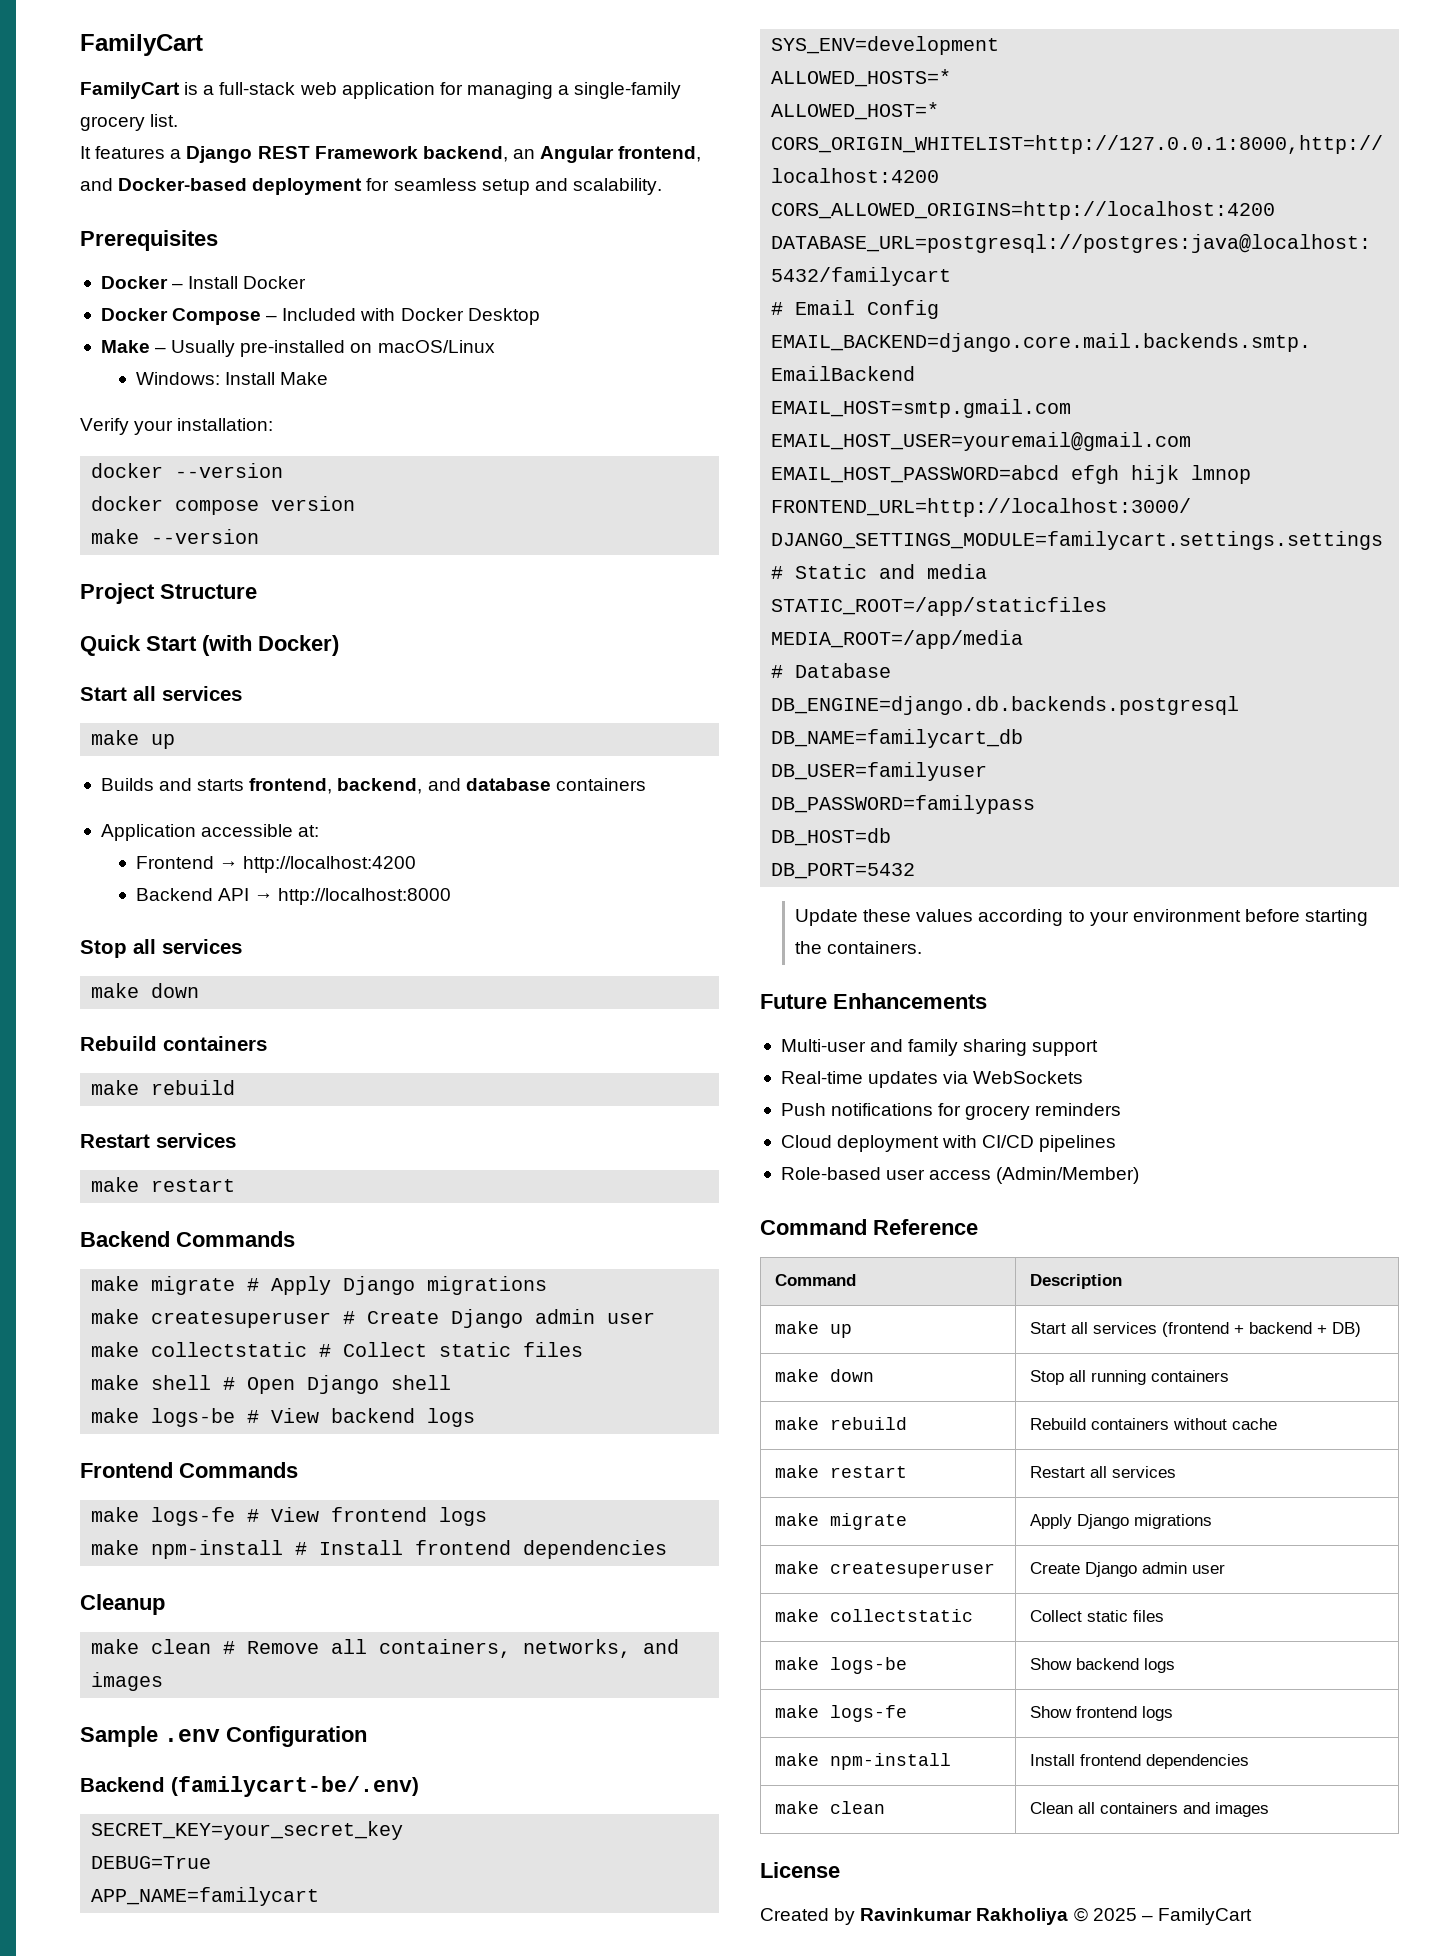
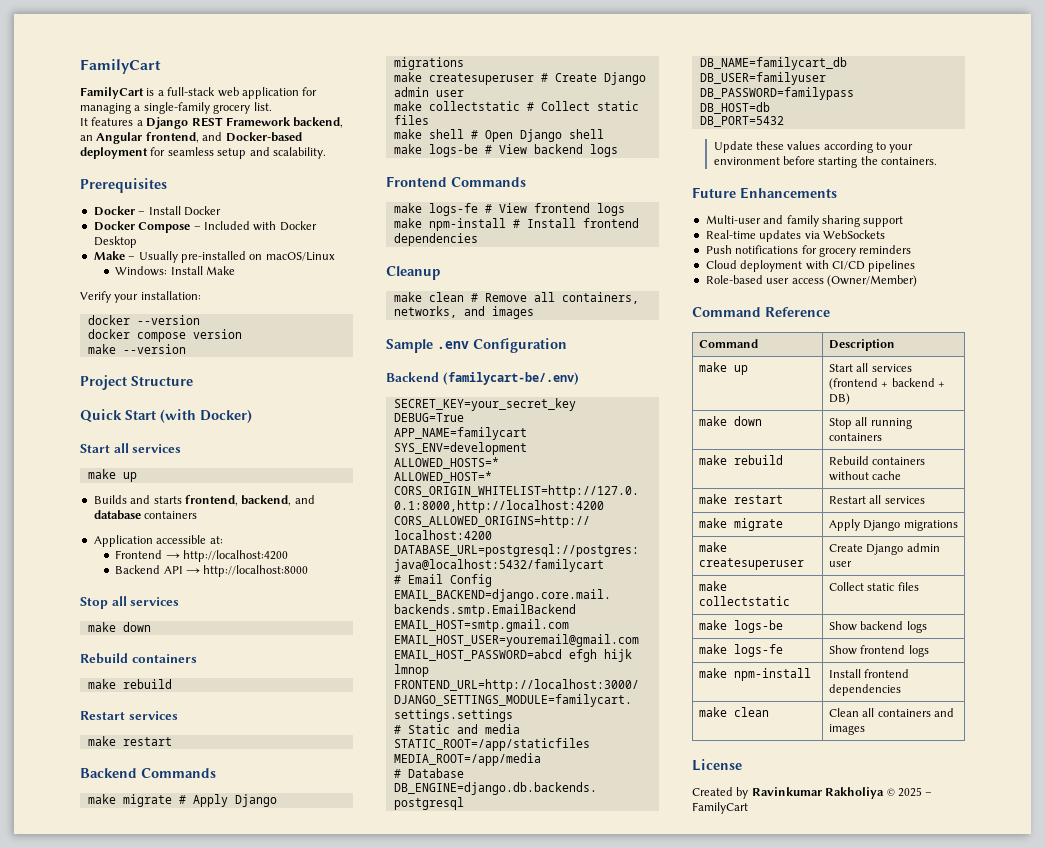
[996,1167,1140,1184] (Admin/Member) -> [826,275,917,287] (Owner/Member)

